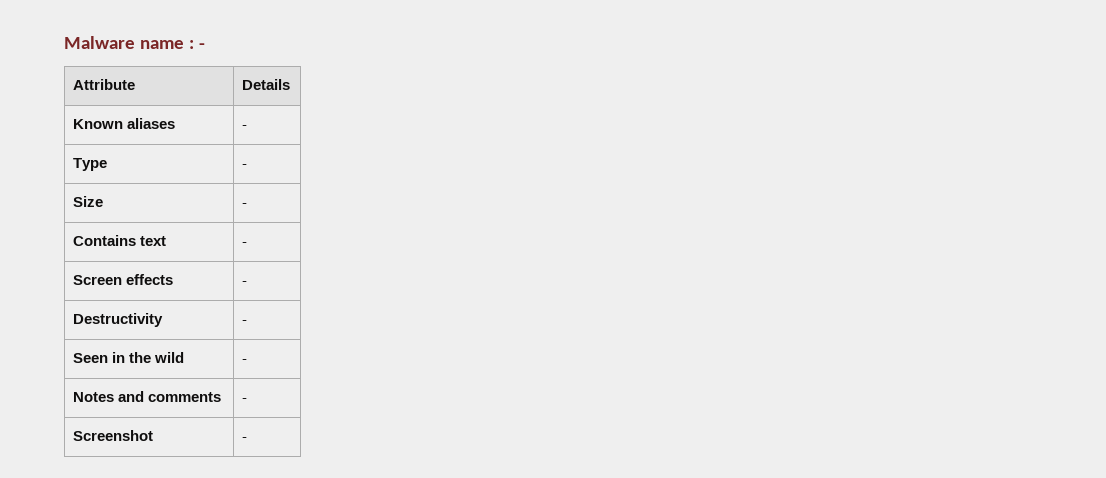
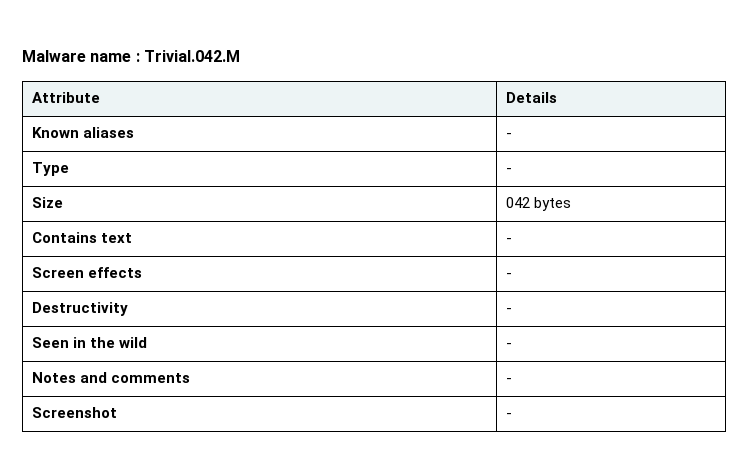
[198,43,205,49] - -> [143,50,240,62] Trivial.042.M
[241,203,247,207] - -> [506,197,572,211] 042 bytes

